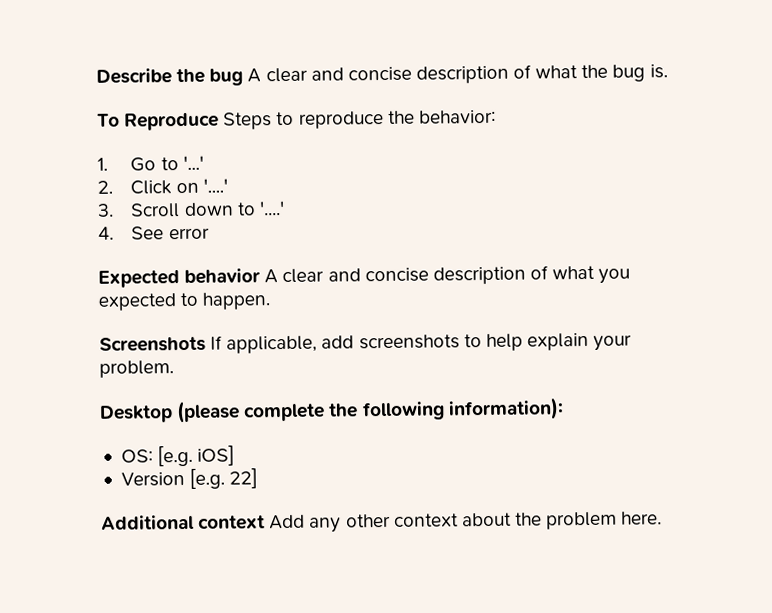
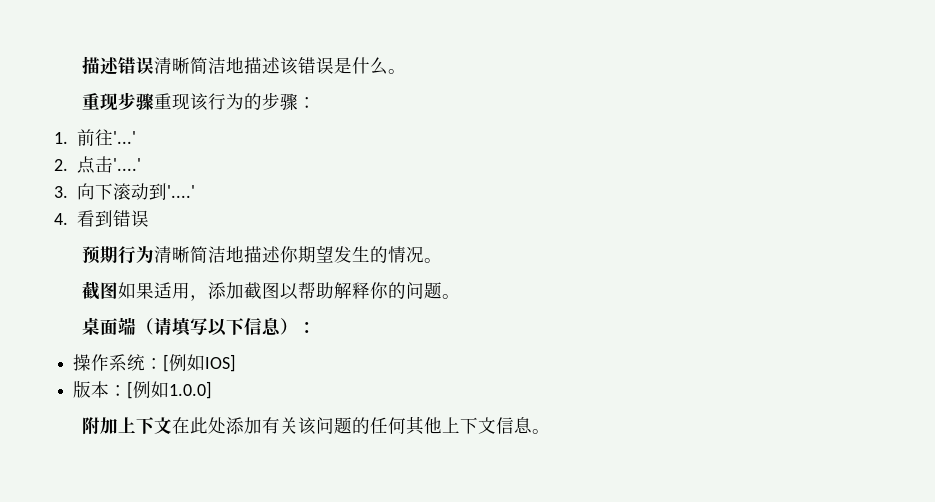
[96,64,668,86] [97,109,496,131] Describe the bug A clear and concise description of what the bug is. // To Reproduce Steps to reproduce the behavior: -> [81,56,406,75] [81,92,316,111] 描述错误清晰简洁地描述该错误是什么。 // 重现步骤重现该行为的步骤：
[130,157,179,172] Go to -> [76,129,113,146] 前往
[130,180,199,195] Click on -> [76,156,113,174] 点击
[130,202,256,218] Scroll down to -> [76,183,167,200] 向下滚动到
[131,226,210,240] [98,265,631,288] [98,292,272,311] [99,332,633,354] [99,360,174,378] [99,397,564,424] [120,445,236,467] [120,468,259,489] [101,511,663,533] See error // Expected behavior A clear and concise description of what you expected to happen. // Screenshots If applicable, add screenshots to help explain your problem. // Desktop (please complete the following information): // OS: [e.g. iOS] // Version [e.g. 22] // Additional context Add any other context about the problem here. -> [76,210,149,227] [81,245,442,264] [81,281,460,301] [81,317,316,337] [73,354,237,372] [73,380,213,399] [81,416,550,435] 看到错误 // 预期行为清晰简洁地描述你期望发生的情况。 // 截图如果适用，添加截图以帮助解释你的问题。 // 桌面端（请填写以下信息）： // 操作系统：[例如IOS] // 版本：[例如1.0.0] // 附加上下文在此处添加有关该问题的任何其他上下文信息。

